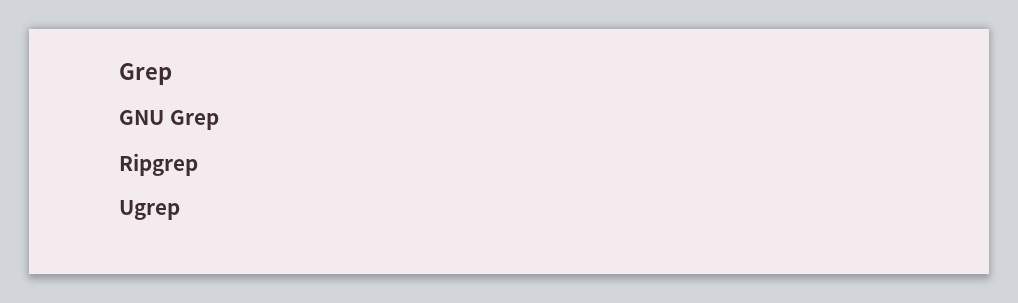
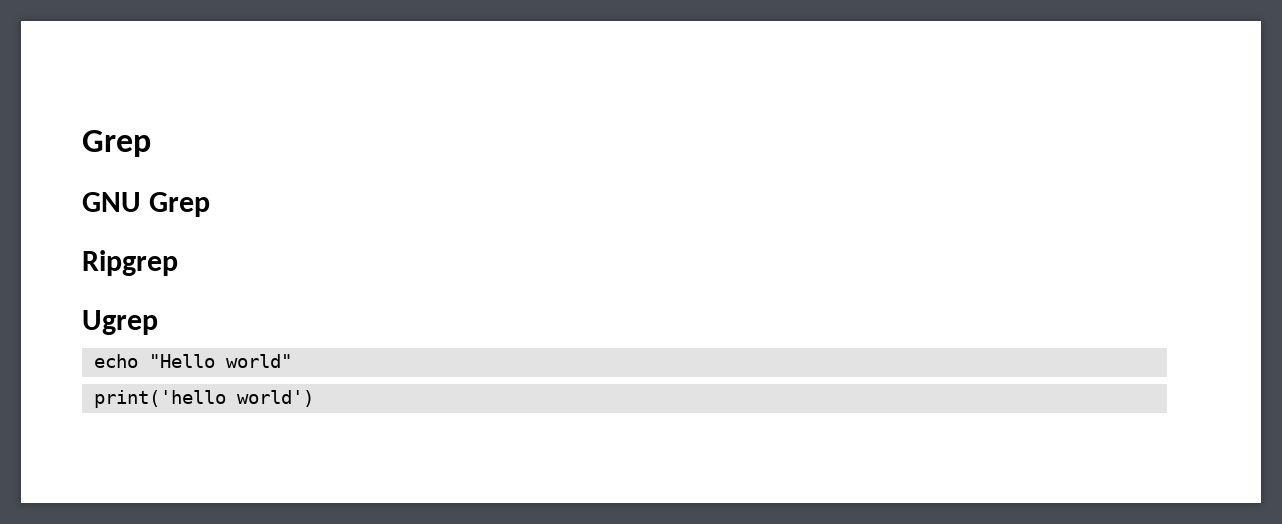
(180, 210) none -> [94,354,293,368] [94,390,315,408] // echo "Hello world" // print('hello world')

